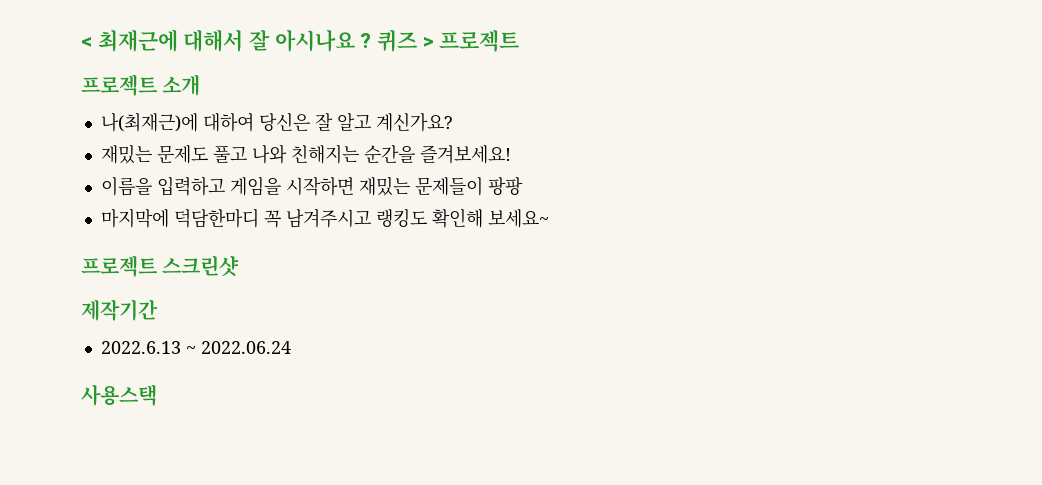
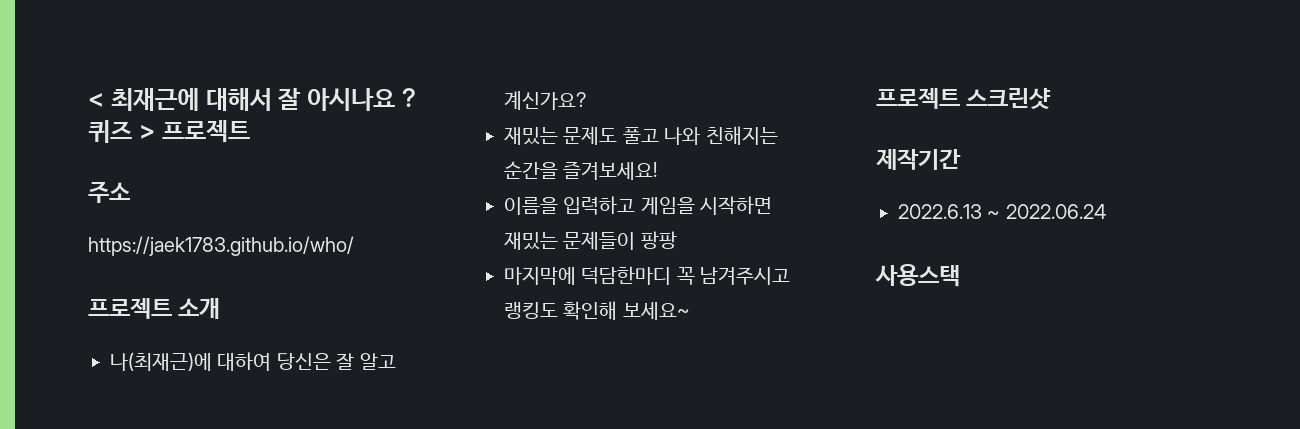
(520, 41) none -> [88,181,130,203] [88,236,354,256] // 주소 // https://jaek1783.github.io/who/

